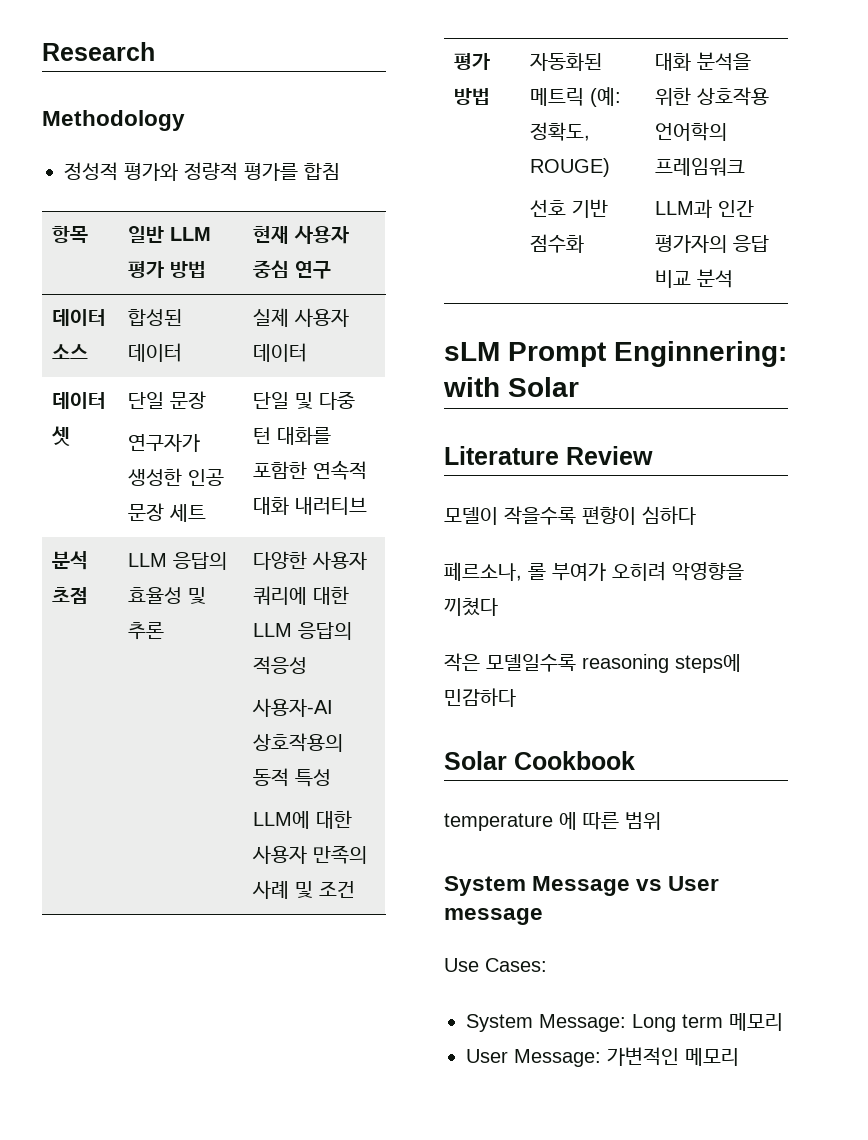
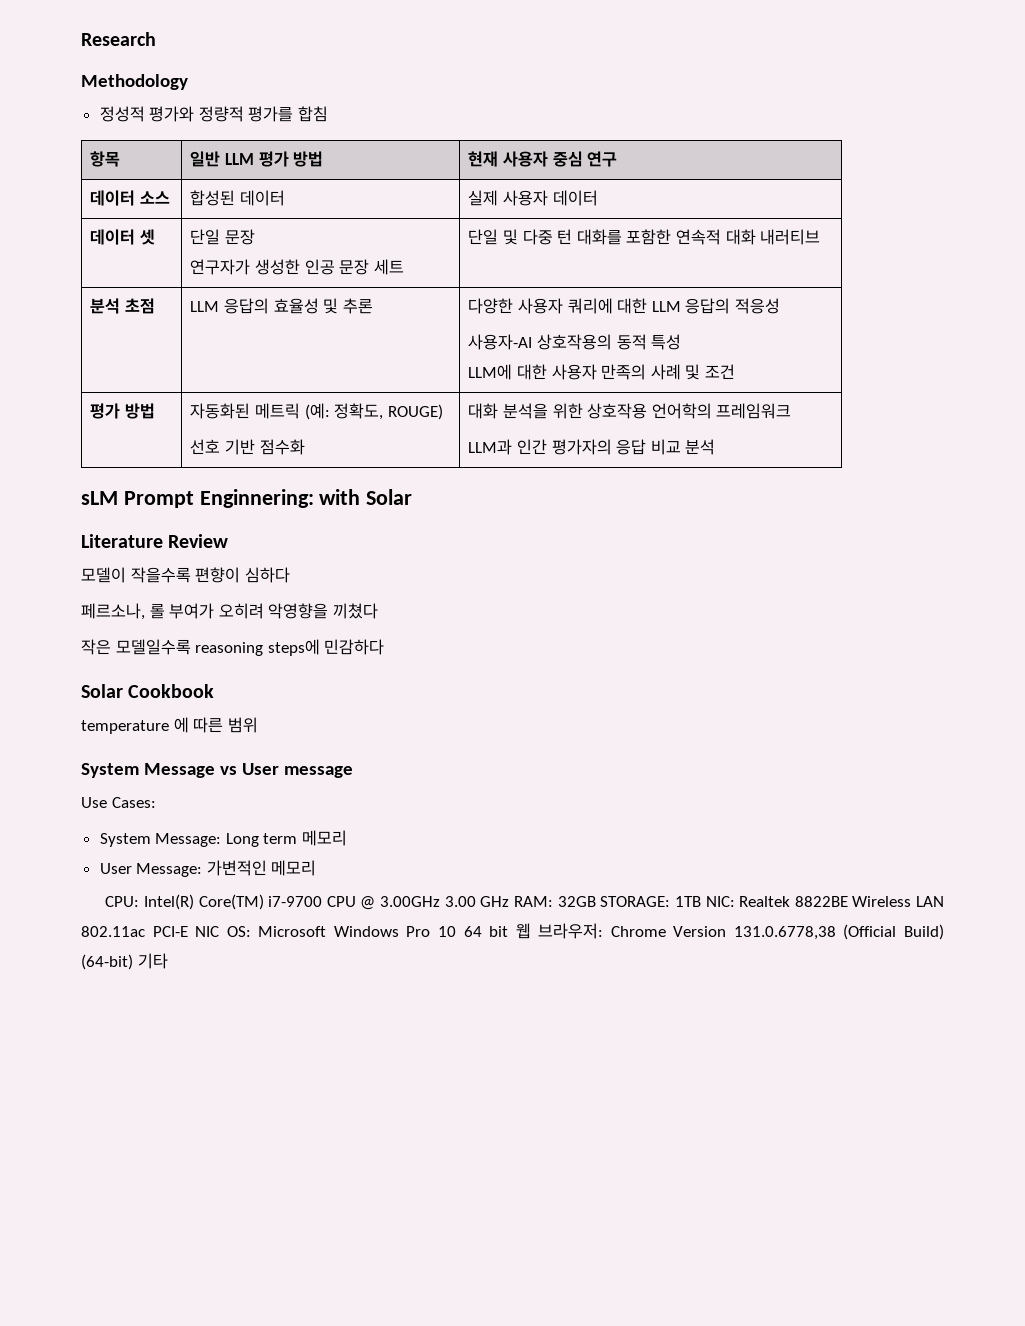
(739, 1057) none -> [105,894,945,910] [81,923,944,940] [81,953,168,970] // CPU: Intel(R) Core(TM) i7-9700 CPU @ 3.00GHz 3.00 GHz RAM: 32GB STORAGE: 1TB NIC: Realtek 8822BE Wireless LAN 802.11ac PCI-E NIC OS: Microsoft Windows Pro 10 64 bit 웹 브라우저: Chrome Version 131.0.6778,38 (Official Build) (64-bit) 기타

